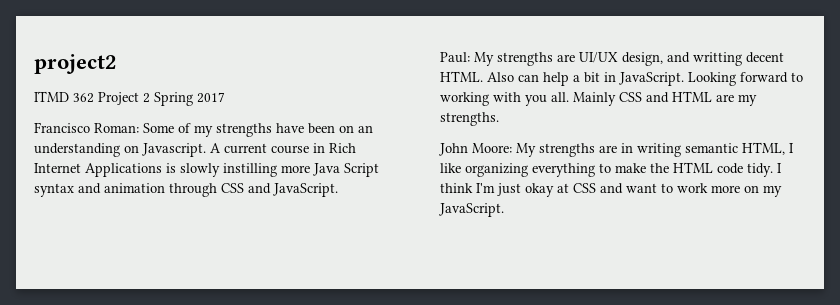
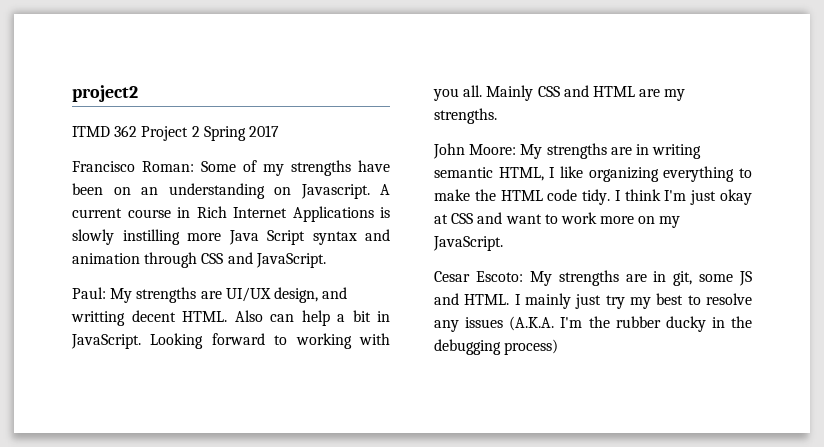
(504, 210) none -> [434,270,752,286] [434,293,752,309] [434,316,752,332] [434,339,559,355] // Cesar Escoto: My strengths are in git, some JS and HTML. I mainly just try my best to resolve any issues (A.K.A. I'm the rubber ducky in the debugging process)

